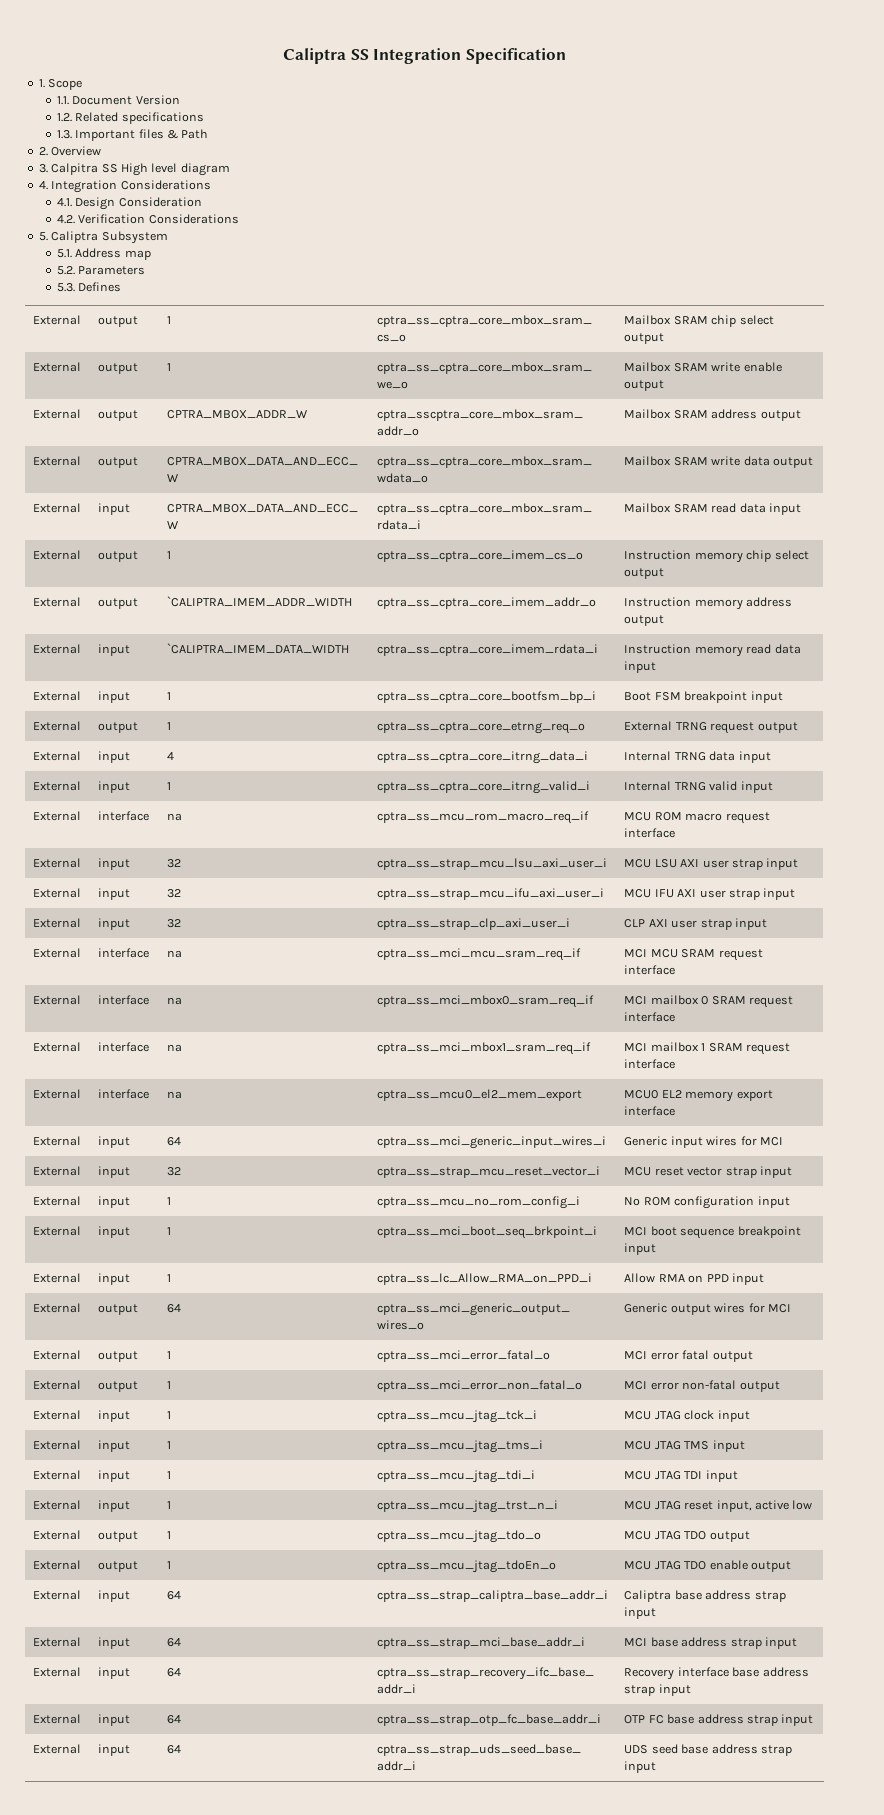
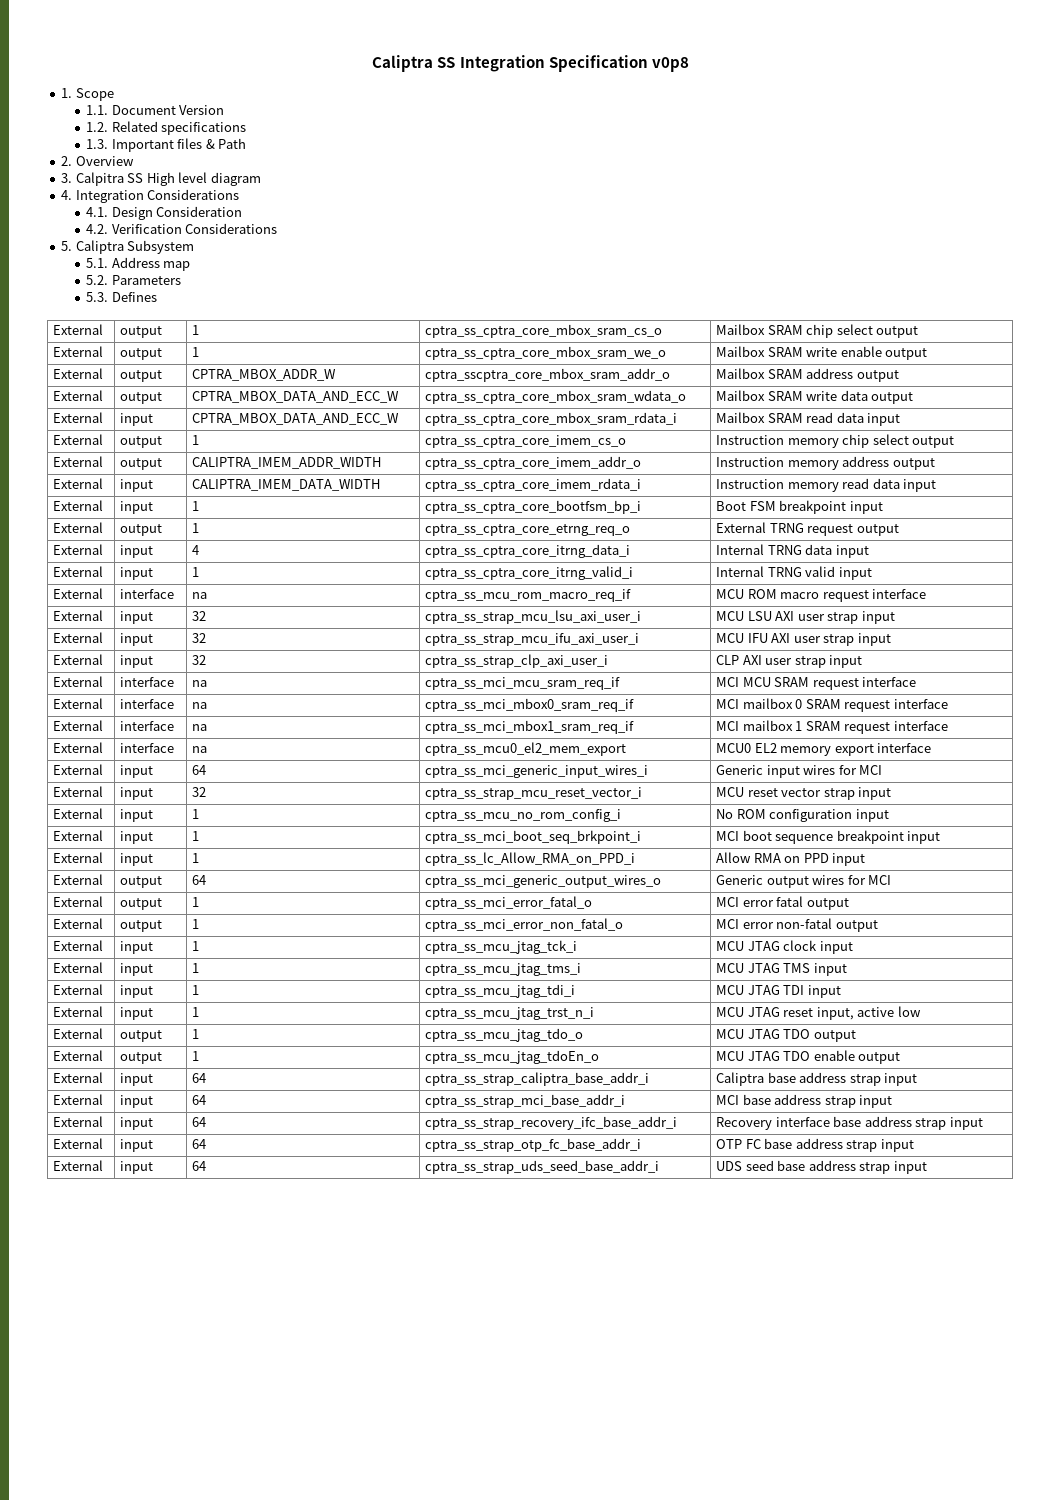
(566, 56) none -> [651,57,689,72] v0p8
[167,596,353,607] `CALIPTRA_IMEM_ADDR_WIDTH -> [192,457,382,469] CALIPTRA_IMEM_ADDR_WIDTH
[167,643,350,654] `CALIPTRA_IMEM_DATA_WIDTH -> [192,479,381,491] CALIPTRA_IMEM_DATA_WIDTH

